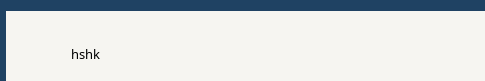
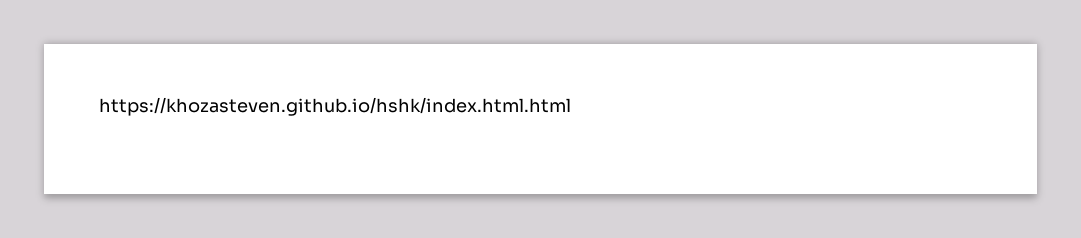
[71,49,100,59] hshk -> [99,97,571,116] https://khozasteven.github.io/hshk/index.html.html

